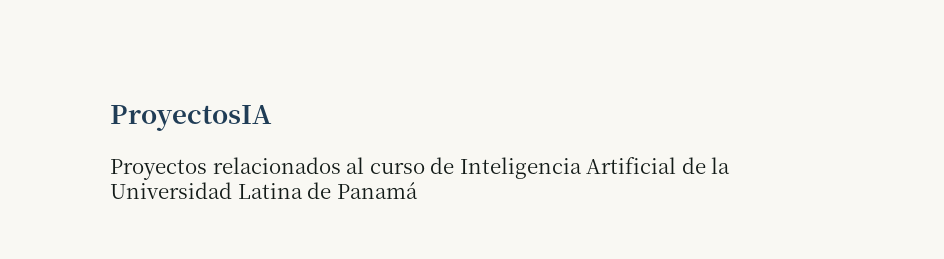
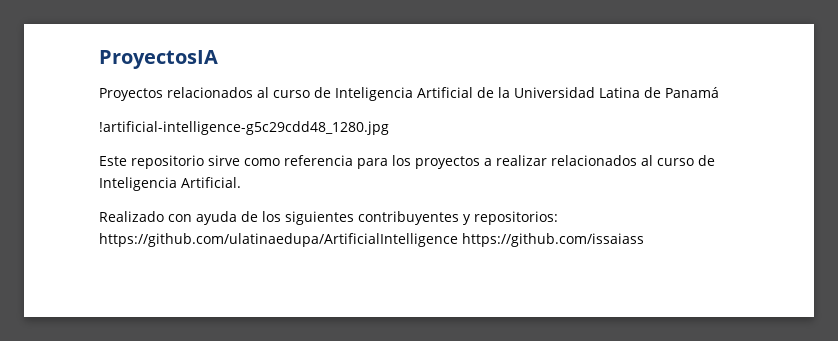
(418, 190) none -> [99,121,389,135] [99,155,715,169] [99,177,241,191] [99,211,558,225] [99,233,644,247] // !artificial-intelligence-g5c29cdd48_1280.jpg // Este repositorio sirve como referencia para los proyectos a realizar relacionados al curso de Inteligencia Artificial. // Realizado con ayuda de los siguientes contribuyentes y repositorios: https://github.com/ulatinaedupa/ArtificialIntelligence https://github.com/issaiass

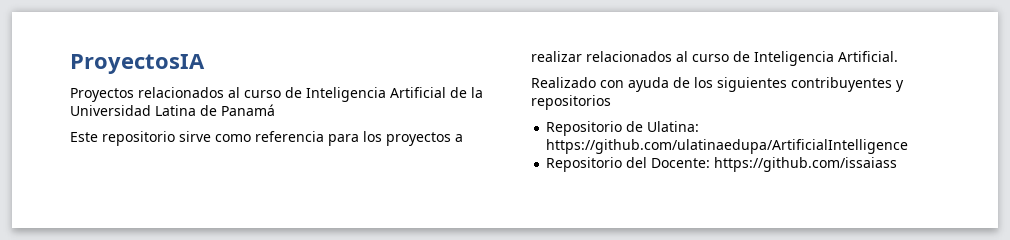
[99,121,389,135] // !artificial-intelligence-g5c29cdd48_1280.jpg -> (275, 110) none
[474,211,558,225] [99,233,458,247] repositorios: https://github.com/ulatinaedupa/ArtificialIntelligence -> [531,95,611,110] [546,121,700,136] [546,139,909,154] [546,157,711,172] repositorios // Repositorio de Ulatina: https://github.com/ulatinaedupa/ArtificialIntelligence // Repositorio del Docente:

